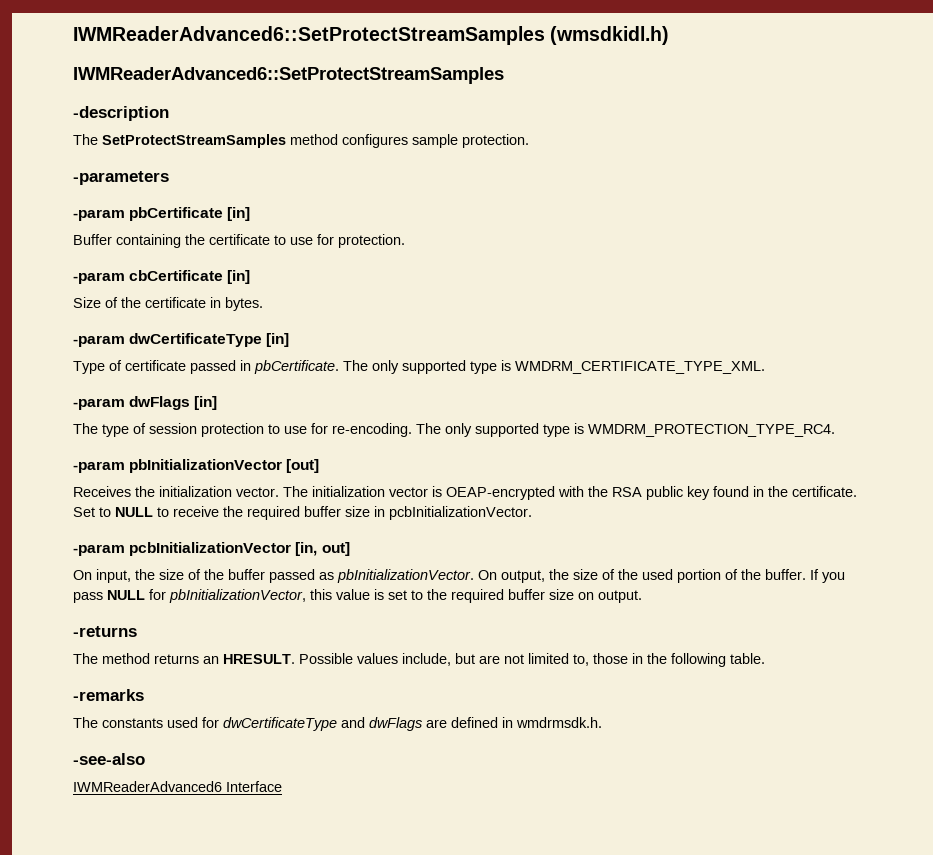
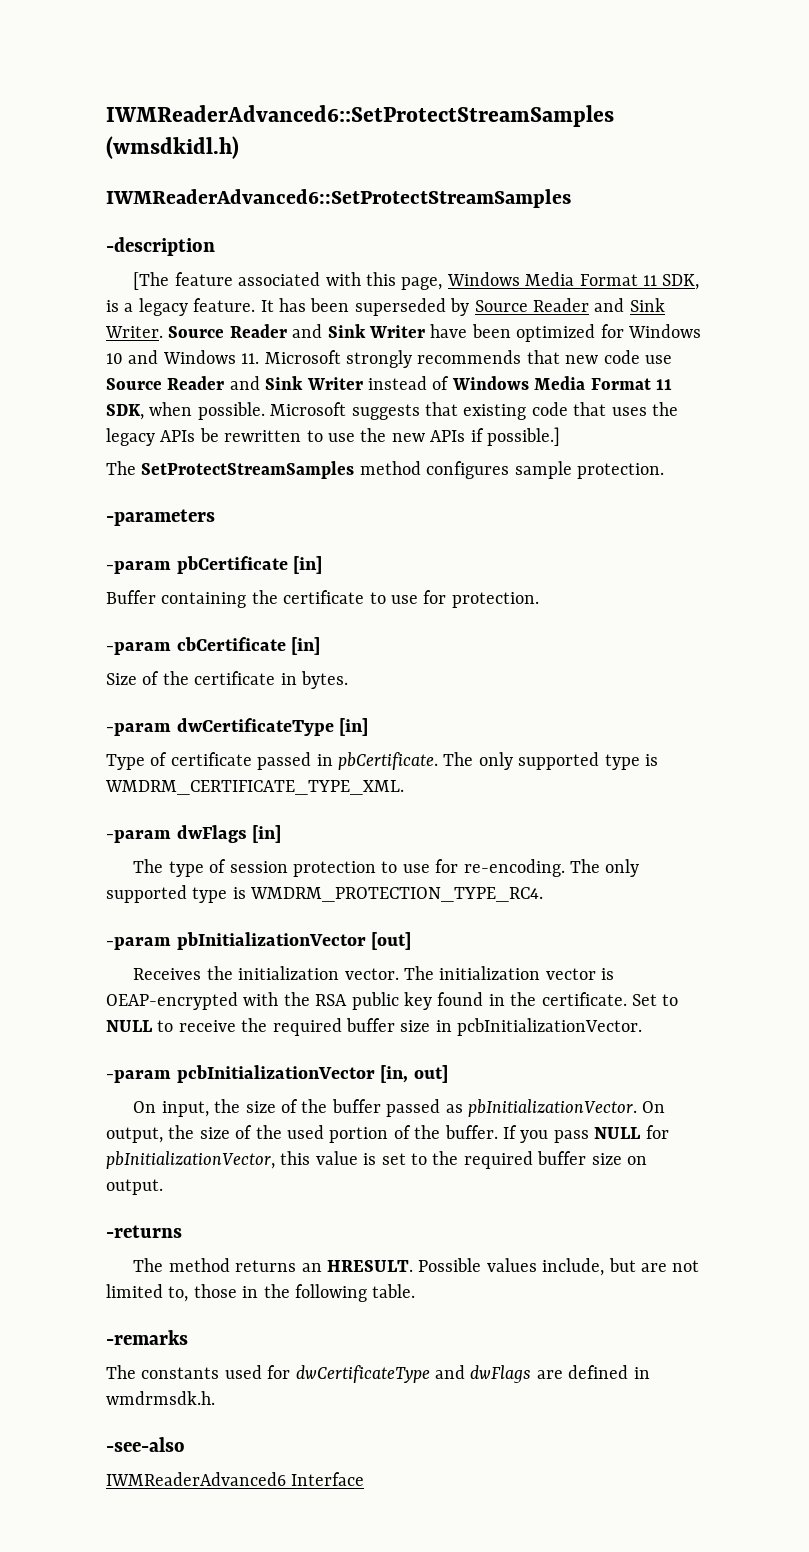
(169, 113) none -> [133,272,700,290] [106,298,665,316] [105,324,701,342] [106,350,672,368] [106,376,672,390] [106,402,678,420] [106,427,560,446] // [The feature associated with this page, Windows Media Format 11 SDK, is a legacy feature. It has been superseded by Source Reader and Sink Writer. Source Reader and Sink Writer have been optimized for Windows 10 and Windows 11. Microsoft strongly recommends that new code use Source Reader and Sink Writer instead of Windows Media Format 11 SDK, when possible. Microsoft suggests that existing code that uses the legacy APIs be rewritten to use the new APIs if possible.]

